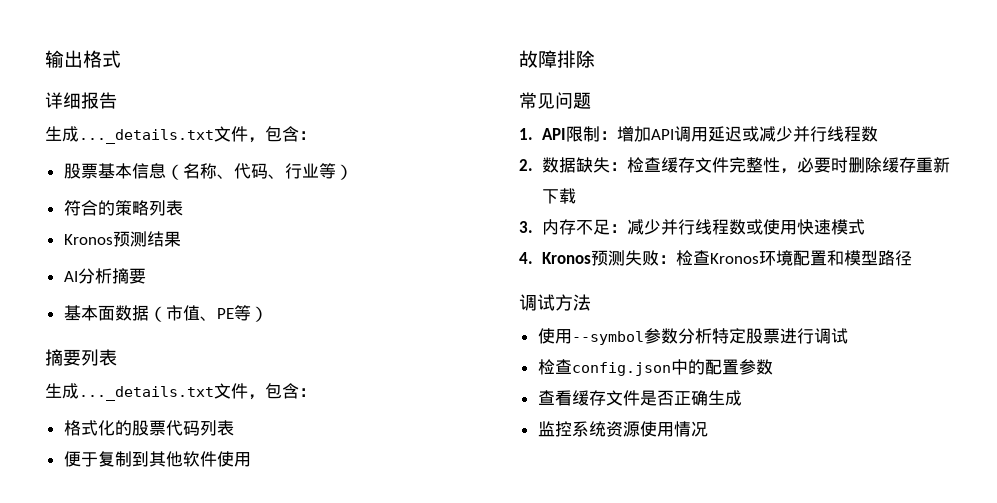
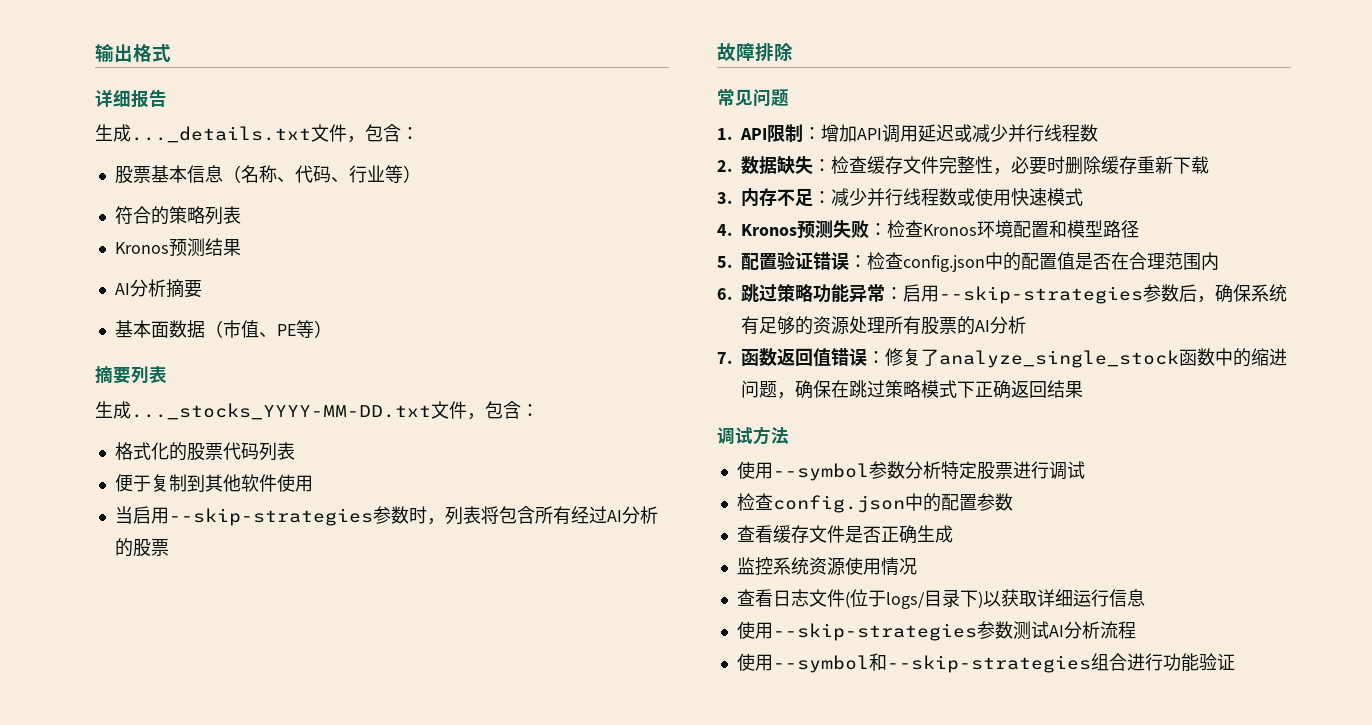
[79,386,214,401] ..._details.txt -> [131,403,431,420] ..._stocks_YYYY-MM-DD.txt
(251, 459) none -> [114,506,658,526] [114,538,169,557] // 当启用--skip-strategies参数时，列表将包含所有经过AI分析的股票
(912, 258) none -> [717,251,1219,272] [717,284,1287,304] [741,316,1026,335] [717,348,1287,368] [741,380,1083,399] // 5.配置验证错误：检查config.json中的配置值是否在合理范围内 // 6.跳过策略功能异常：启用--skip-strategies参数后，确保系统有足够的资源处理所有股票的AI分析 // 7.函数返回值错误：修复了analyze_single_stock函数中的缩进问题，确保在跳过策略模式下正确返回结果
(708, 429) none -> [736,589,1145,609] [736,621,1136,641] [736,653,1235,673] // 查看日志文件(位于logs/目录下)以获取详细运行信息 // 使用--skip-strategies参数测试AI分析流程 // 使用--symbol和--skip-strategies组合进行功能验证

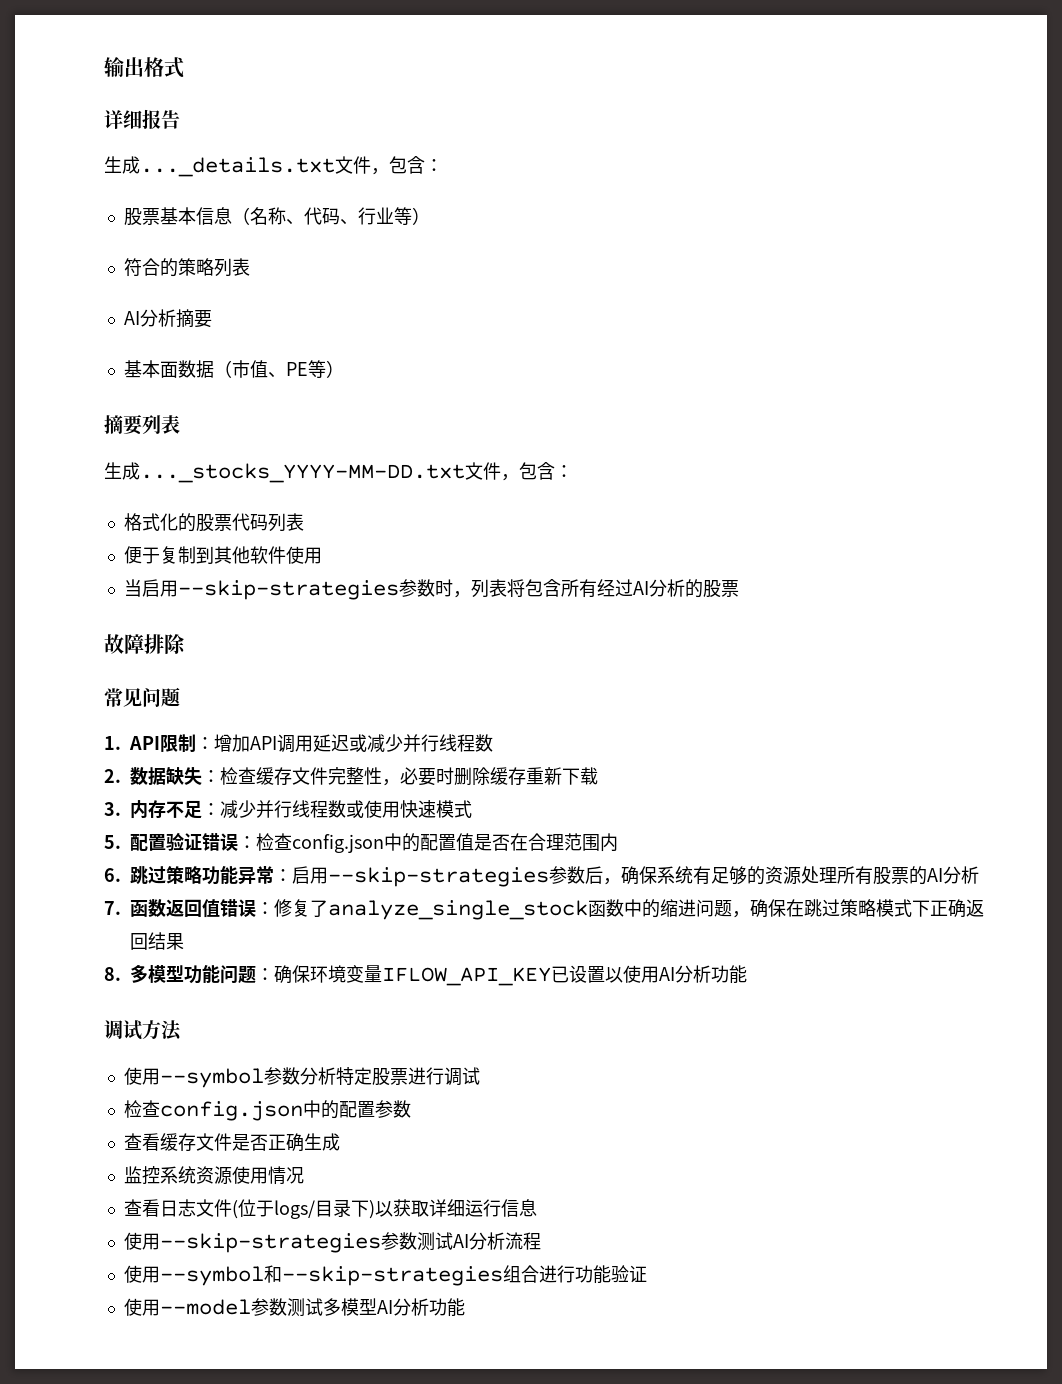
[114,238,241,257] // Kronos预测结果 -> (250, 267) none
[717,220,1139,239] // 4. Kronos预测失败：检查Kronos环境配置和模型路径 -> (473, 809) none
(1083, 389) none -> [104,964,748,986] // 8.多模型功能问题：确保环境变量IFLOW_API_KEY已设置以使用AI分析功能
(1235, 662) none -> [123,1298,465,1317] // 使用--model参数测试多模型AI分析功能

